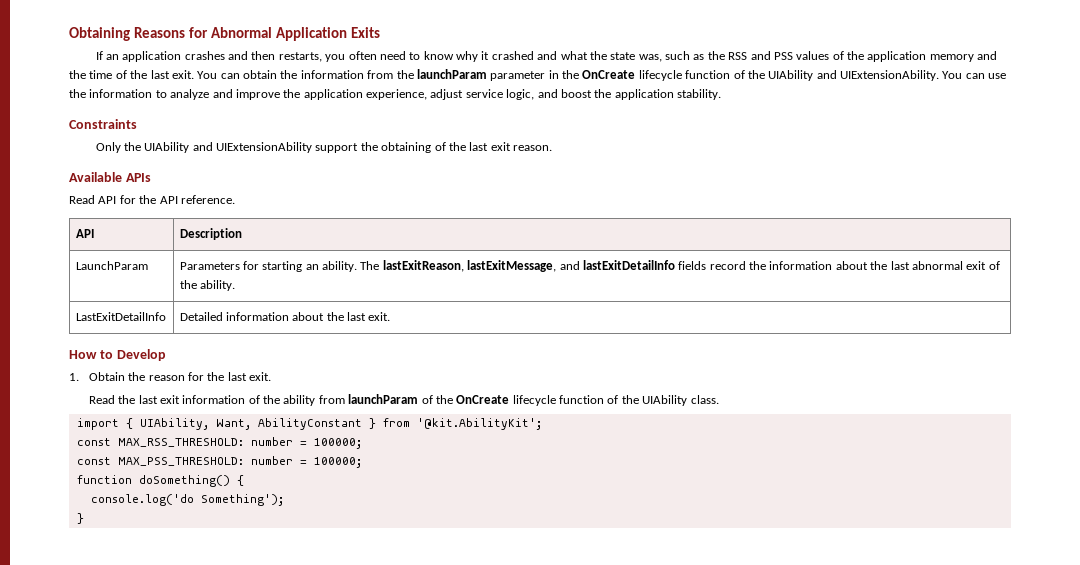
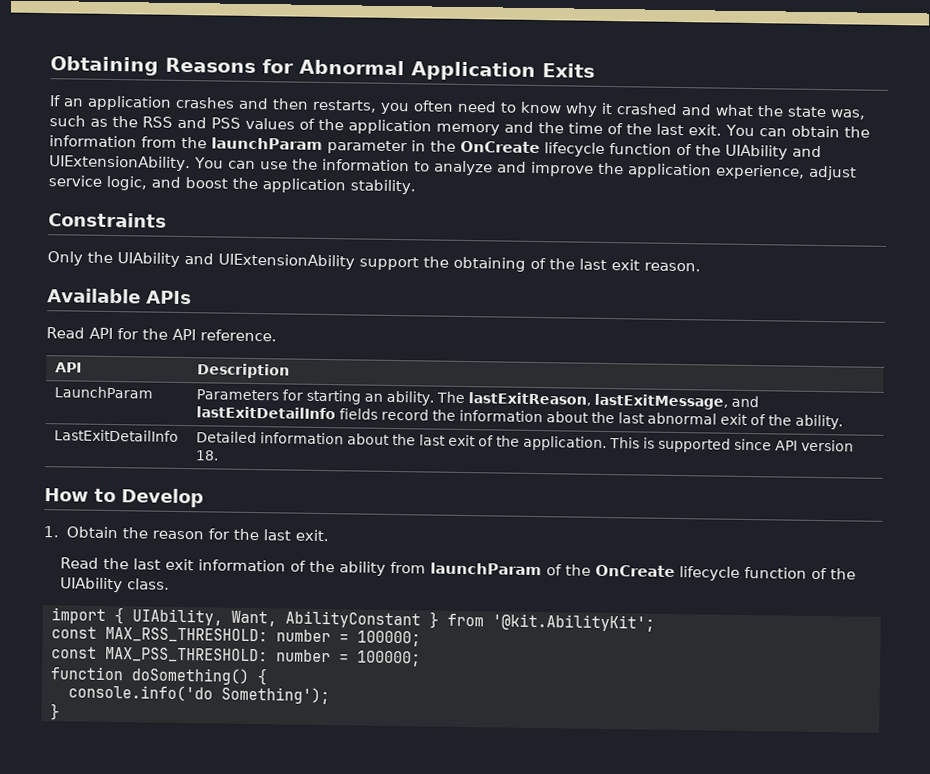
[368,312,391,321] exit. -> [447,434,854,453] [194,450,219,461] exit of the application. This is supported since API version 18.
[90,494,194,506] console.log('do -> [68,684,213,702] console.info('do

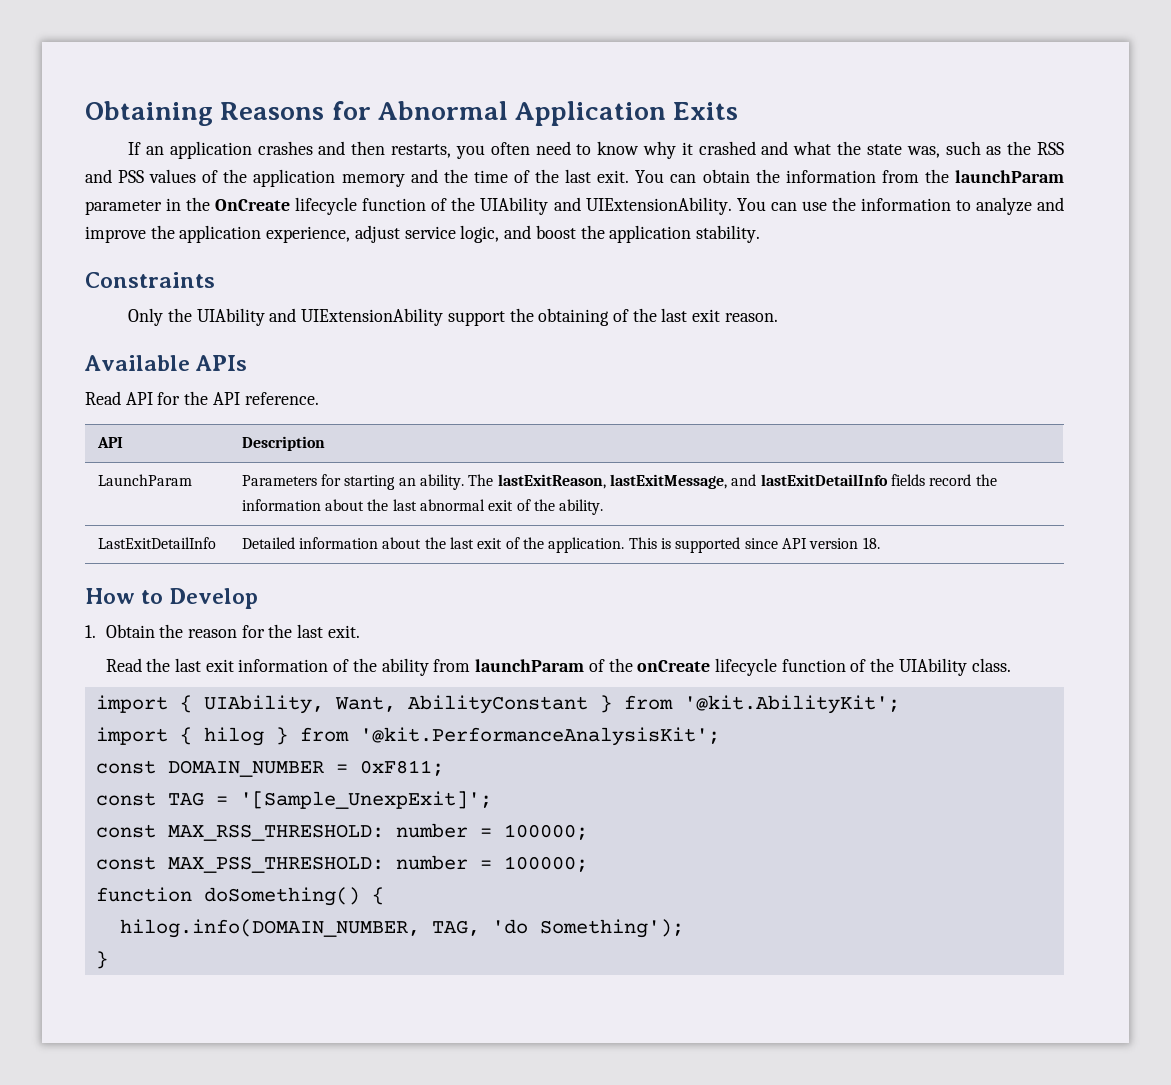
[594,564,675,577] OnCreate -> [637,660,711,672] onCreate
(655, 622) none -> [95,727,720,746] [95,760,444,777] [95,791,492,809] // import { hilog } from '@kit.PerformanceAnalysisKit'; // const DOMAIN_NUMBER = 0xF811; // const TAG = '[Sample_UnexpExit]';
[68,684,213,702] console.info('do -> [119,919,528,938] hilog.info(DOMAIN_NUMBER, TAG, 'do

